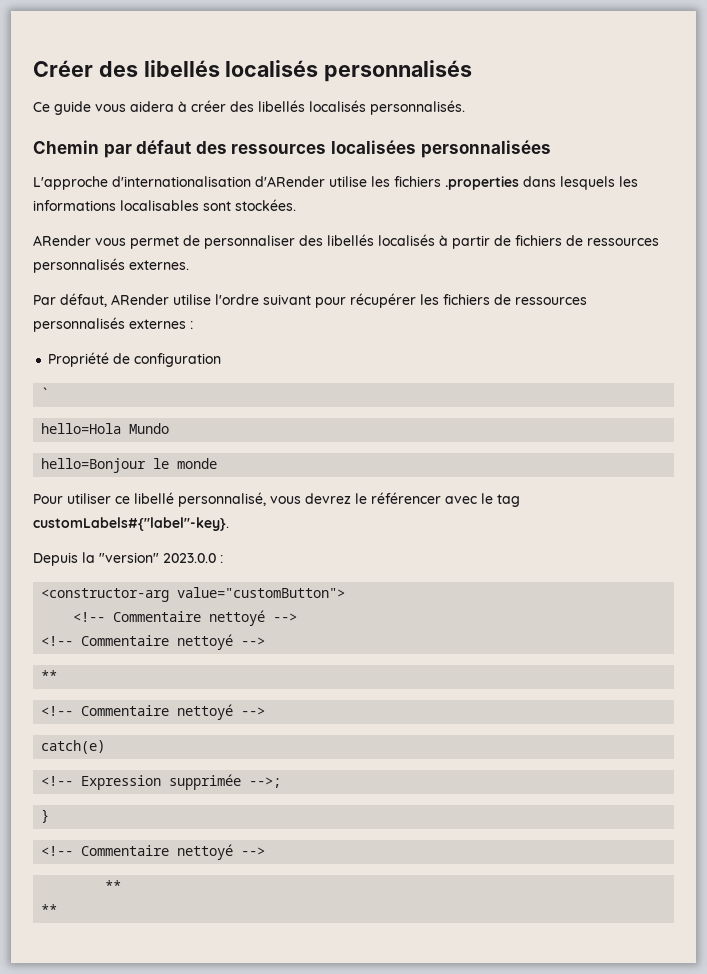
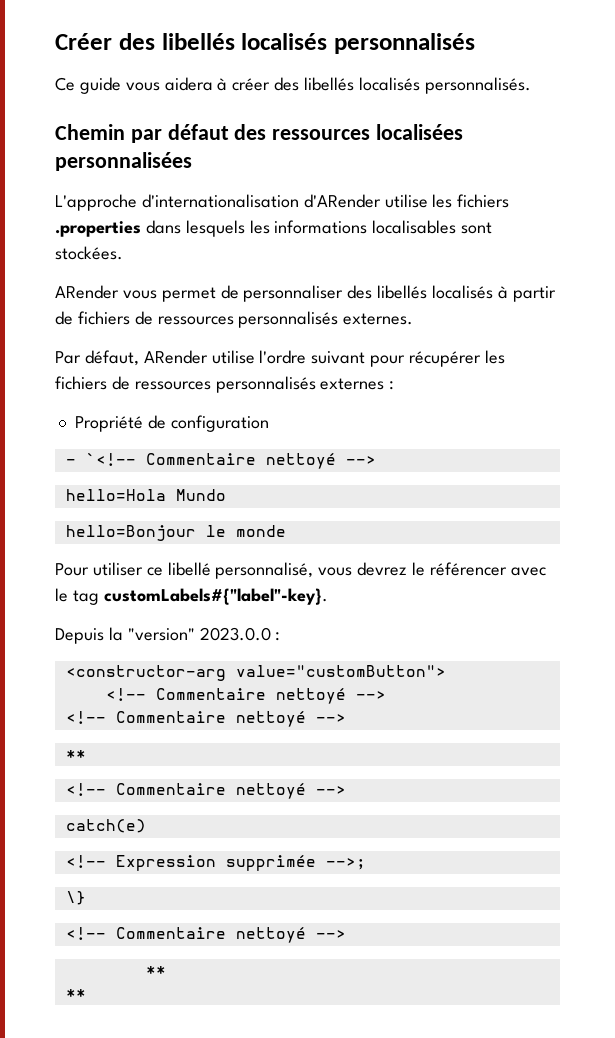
[41,387,50,399] ` -> [65,453,376,469] - `<!-- Commentaire nettoyé -->
[41,809,50,823] } -> [65,891,86,905] \}

